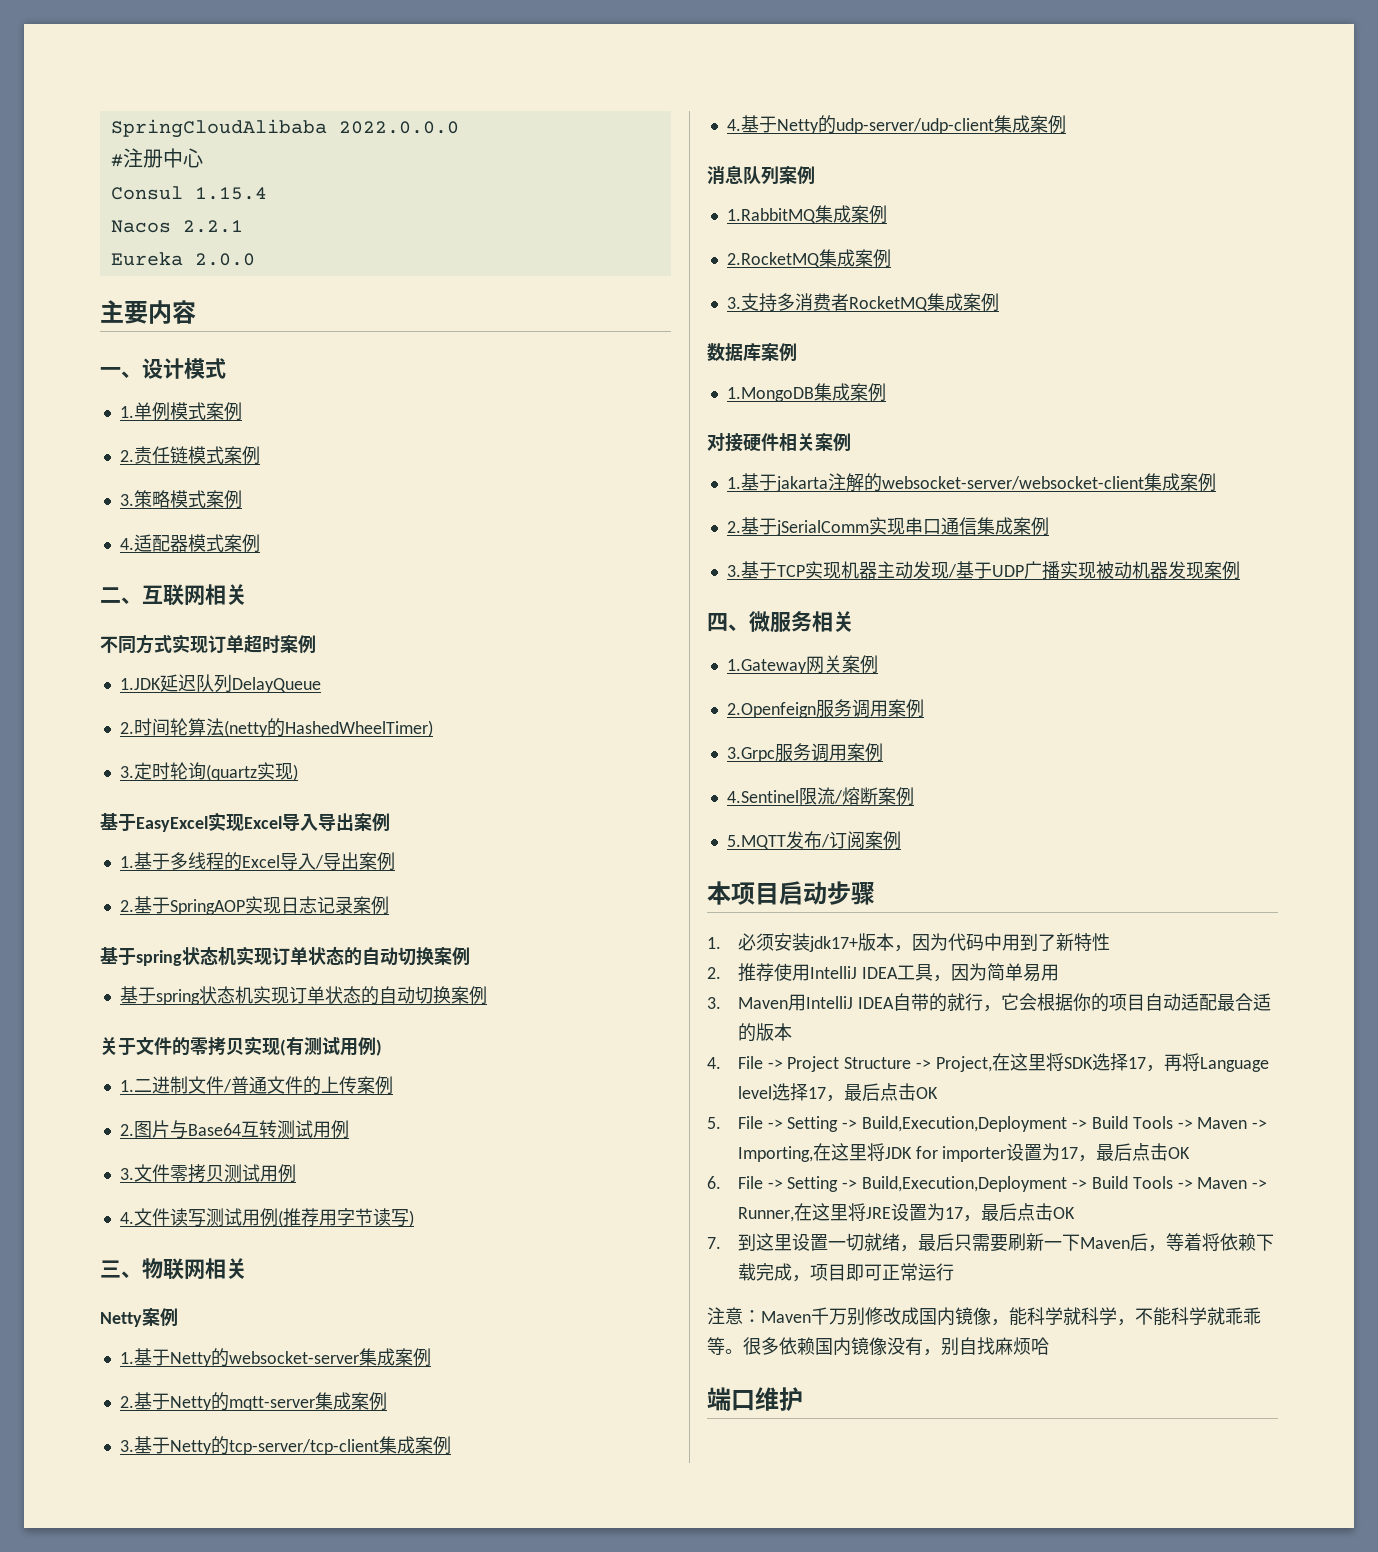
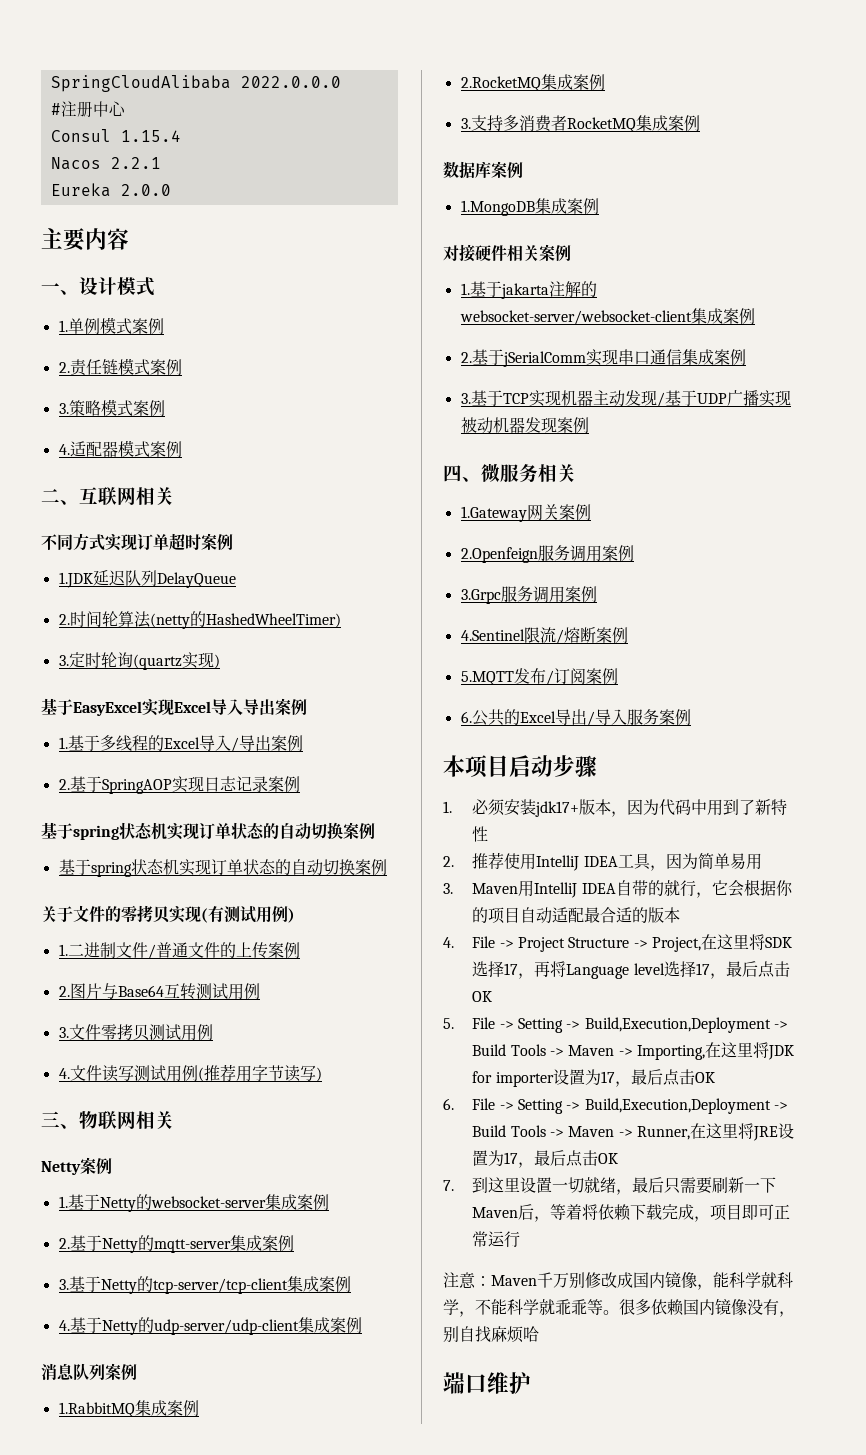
(901, 840) none -> [460,709,691,726] // 6.公共的Excel导出/导入服务案例

